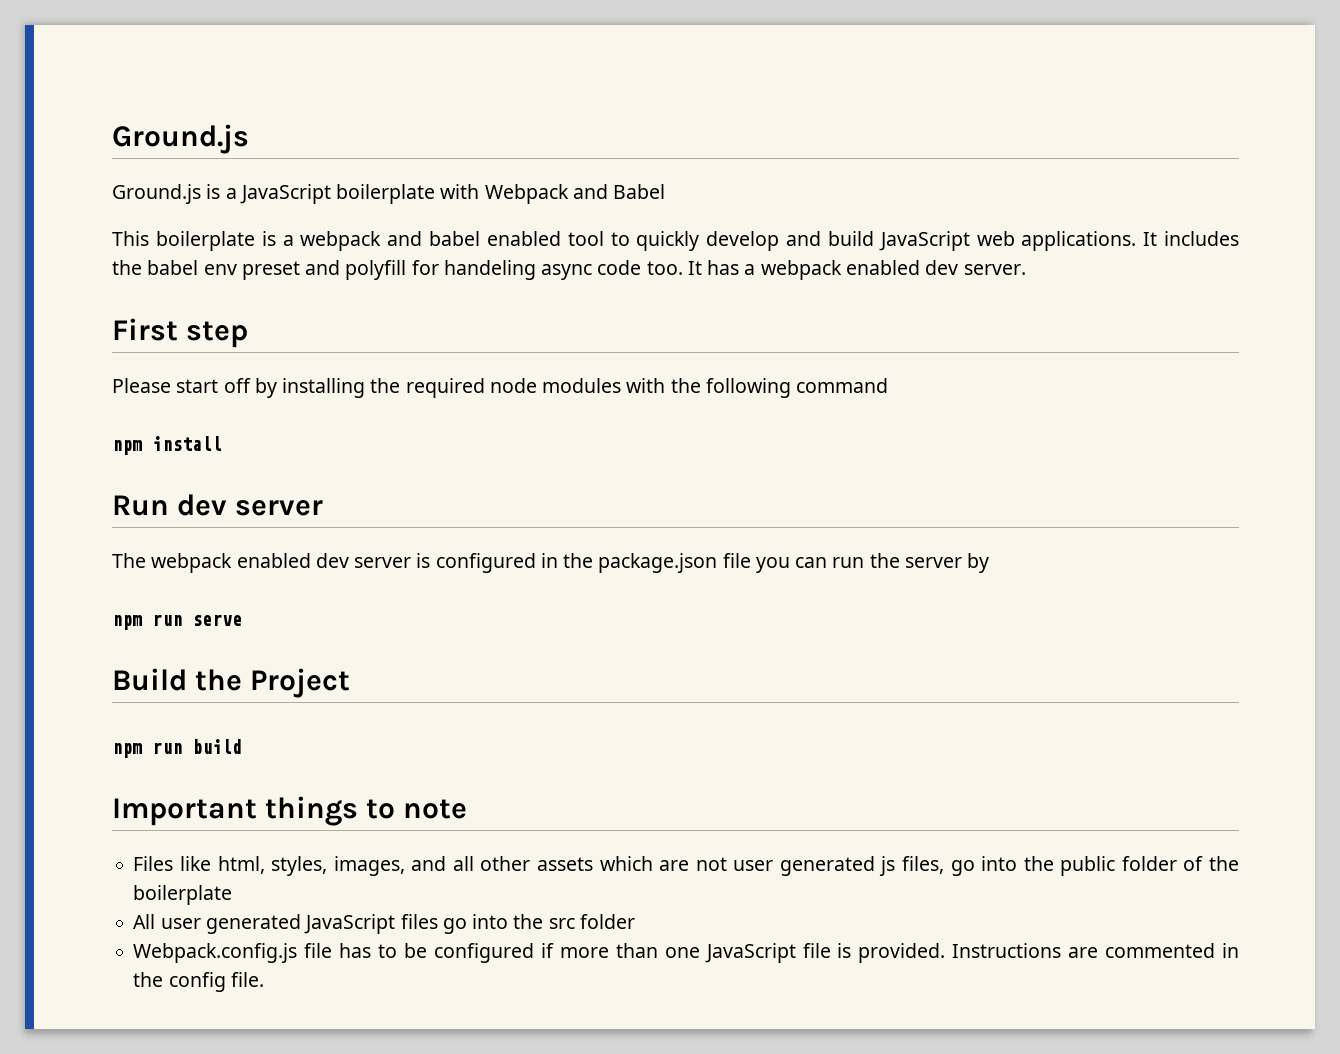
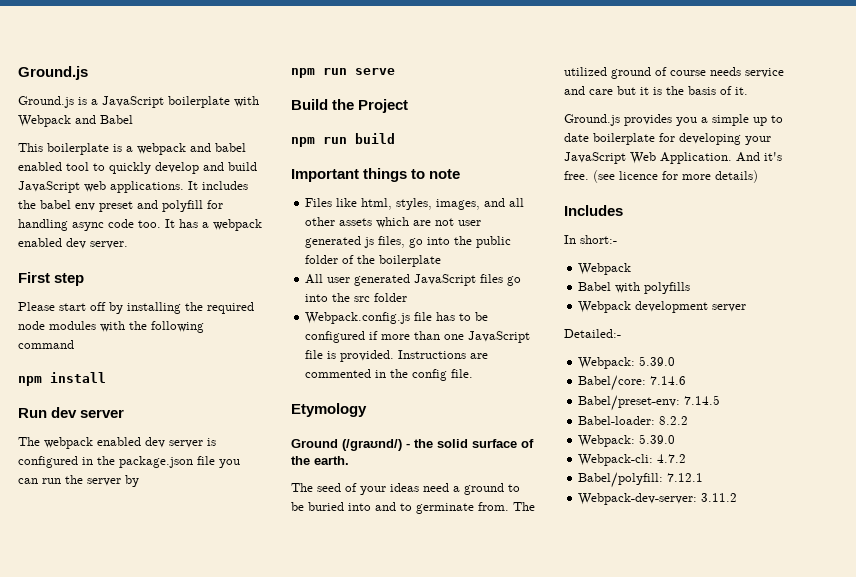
[443,260,536,280] handeling -> [18,219,68,231] handling
(264, 979) none -> [291,403,367,417] [291,439,534,451] [291,456,349,465] [291,483,520,495] [291,502,535,514] [564,67,784,79] [564,86,748,95] [564,114,783,126] [564,133,771,145] [564,152,782,164] [564,170,758,183] [564,205,623,216] [564,235,617,244] [578,263,632,275] [578,282,691,294] [578,301,747,313] [564,329,621,338] [578,356,676,369] [578,375,687,391] [578,395,721,411] [578,416,689,425] [578,434,676,447] [578,454,687,466] [578,472,704,488] [578,493,738,505] // Etymology // Ground (/ɡraʊnd/) - the solid surface of the earth. // The seed of your ideas need a ground to be buried into and to germinate from. The utilized ground of course needs service and care but it is the basis of it. // Ground.js provides you a simple up to date boilerplate for developing your JavaScript Web Application. And it's free. (see licence for more details) // Includes // In short:- // Webpack // Babel with polyfills // Webpack development server // Detailed:- // Webpack: 5.39.0 // Babel/core: 7.14.6 // Babel/preset-env: 7.14.5 // Babel-loader: 8.2.2 // Webpack: 5.39.0 // Webpack-cli: 4.7.2 // Babel/polyfill: 7.12.1 // Webpack-dev-server: 3.11.2

